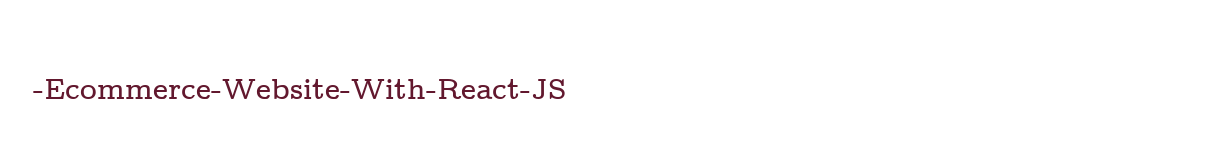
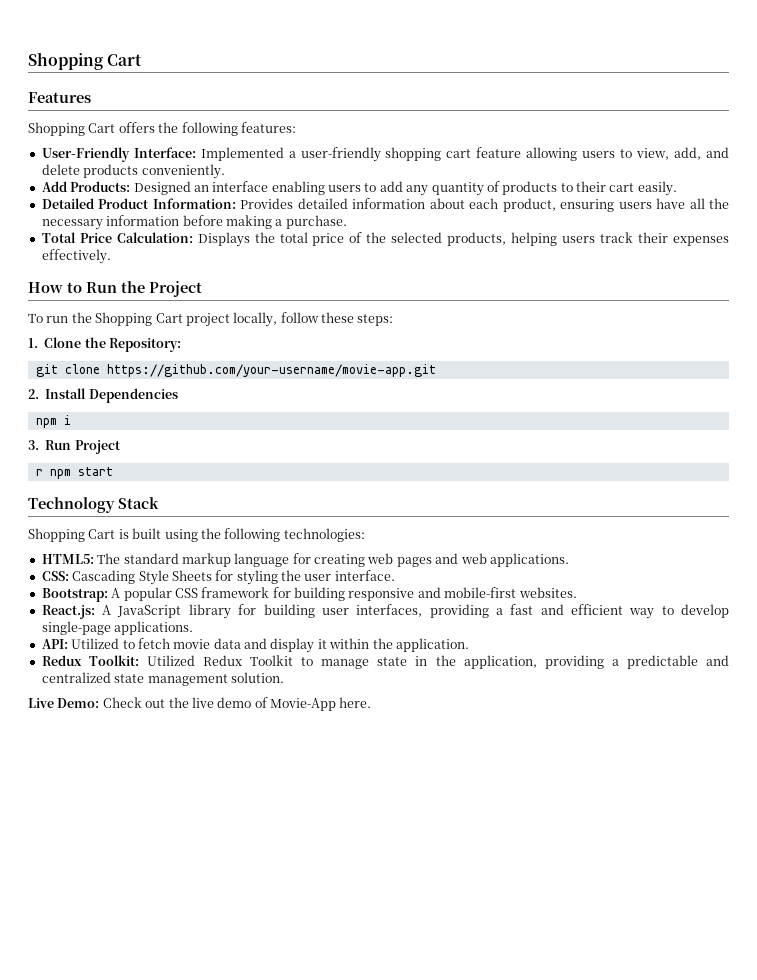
[33,79,567,99] -Ecommerce-Website-With-React-JS -> [28,52,143,70] [28,92,91,103] [28,122,296,136] [41,147,730,162] [41,164,225,179] [41,181,677,196] [41,198,730,212] [41,215,347,230] [41,232,730,247] [41,249,111,264] [28,281,202,297] [28,312,394,327] [28,337,181,352] [35,364,436,377] [28,388,178,403] [35,415,71,428] [28,440,120,454] [35,467,113,479] [28,497,159,513] [28,528,365,542] [41,553,569,567] [41,570,395,585] [41,587,577,602] [41,604,730,619] [41,621,194,635] [41,638,469,653] [41,655,729,669] [41,672,284,686] [28,697,372,711] Shopping Cart // Features // Shopping Cart offers the following features: // User-Friendly Interface: Implemented a user-friendly shopping cart feature allowing users to view, add, and delete products conveniently. // Add Products: Designed an interface enabling users to add any quantity of products to their cart easily. // Detailed Product Information: Provides detailed information about each product, ensuring users have all the necessary information before making a purchase. // Total Price Calculation: Displays the total price of the selected products, helping users track their expenses effectively. // How to Run the Project // To run the Shopping Cart project locally, follow these steps: // 1. Clone the Repository: // git clone https://github.com/your-username/movie-app.git // 2. Install Dependencies // npm i // 3. Run Project // r npm start // Technology Stack // Shopping Cart is built using the following technologies: // HTML5: The standard markup language for creating web pages and web applications. // CSS: Cascading Style Sheets for styling the user interface. // Bootstrap: A popular CSS framework for building responsive and mobile-first websites. // React.js: A JavaScript library for building user interfaces, providing a fast and efficient way to develop single-page applications. // API: Utilized to fetch movie data and display it within the application. // Redux Toolkit: Utilized Redux Toolkit to manage state in the application, providing a predictable and centralized state management solution. // Live Demo: Check out the live demo of Movie-App here.

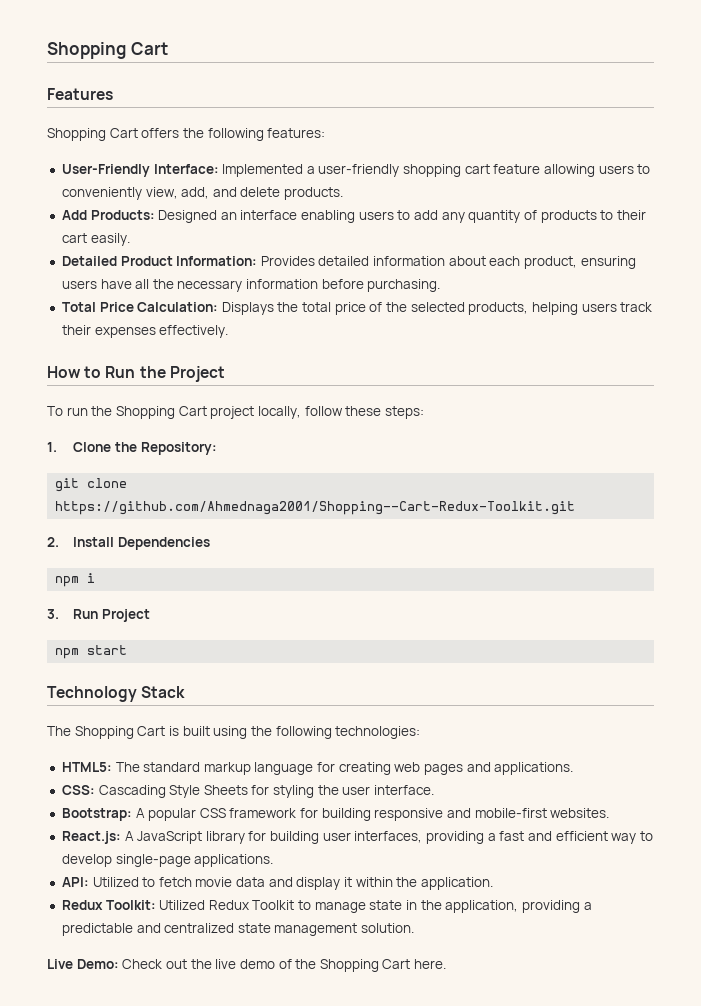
(633, 153) none -> [61,187,142,200] conveniently
[83,164,225,179] products conveniently. -> [284,187,344,200] products.
[225,215,347,229] making a purchase. -> [367,279,441,292] purchasing.
[106,364,436,377] https://github.com/your-username/movie-app.git -> [55,501,576,515] https://github.com/Ahmednaga2001/Shopping--Cart-Redux-Toolkit.git
[35,469,43,476] r -> (150, 615) none
(159, 503) none -> [47,726,71,736] The
[460,553,487,564] web -> (491, 767) none
[270,698,336,711] Movie-App -> [295,959,411,972] the Shopping Cart

